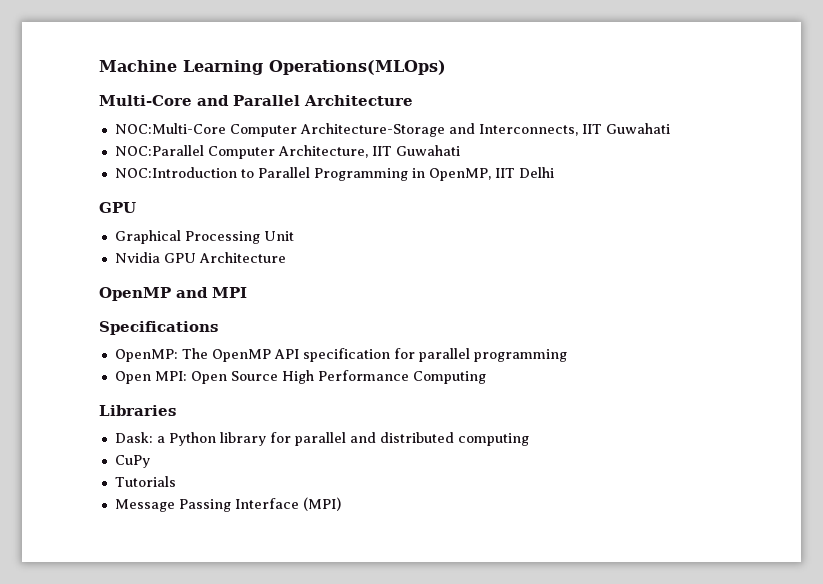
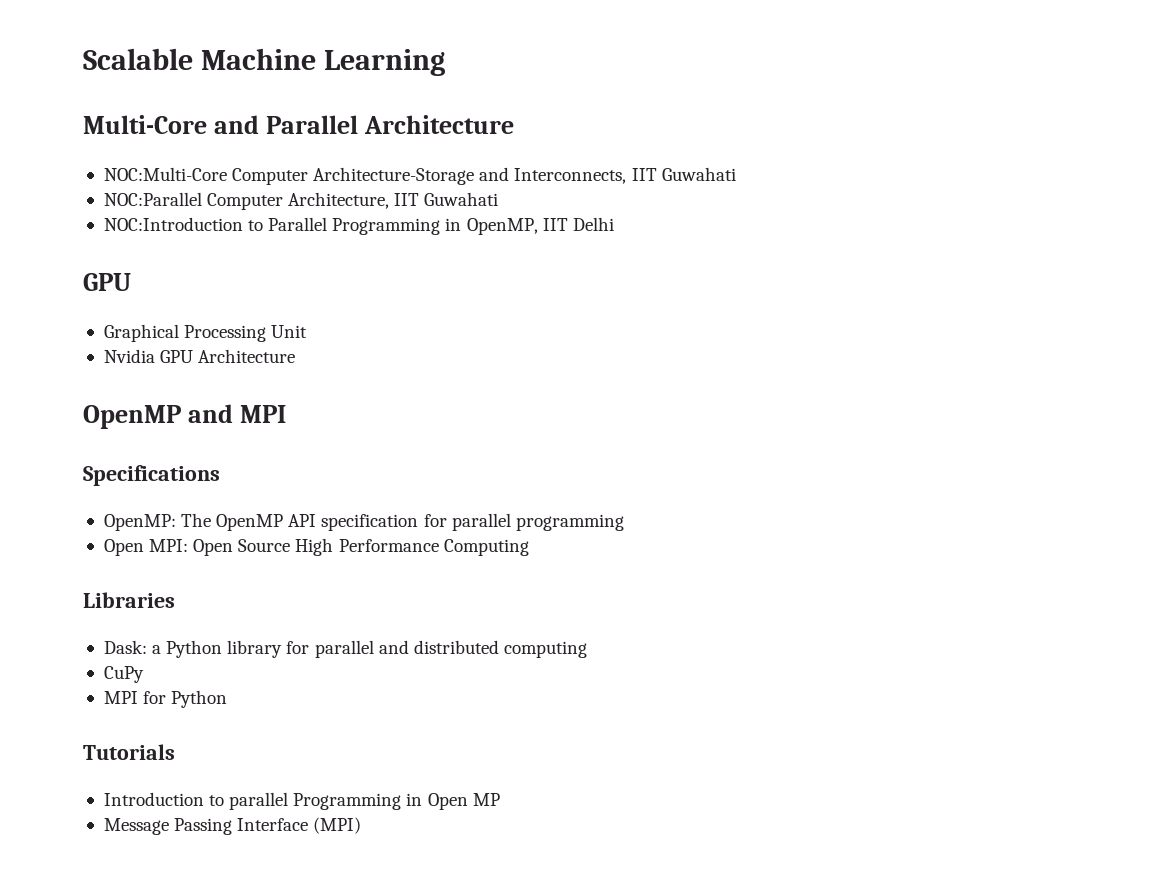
(99, 66) none -> [83,48,193,70] Scalable
[269,60,446,75] Operations(MLOps) -> (445, 62) none
[114,476,176,487] Tutorials -> [103,690,228,708] [83,744,175,760] [103,792,500,810] MPI for Python // Tutorials // Introduction to parallel Programming in Open MP

